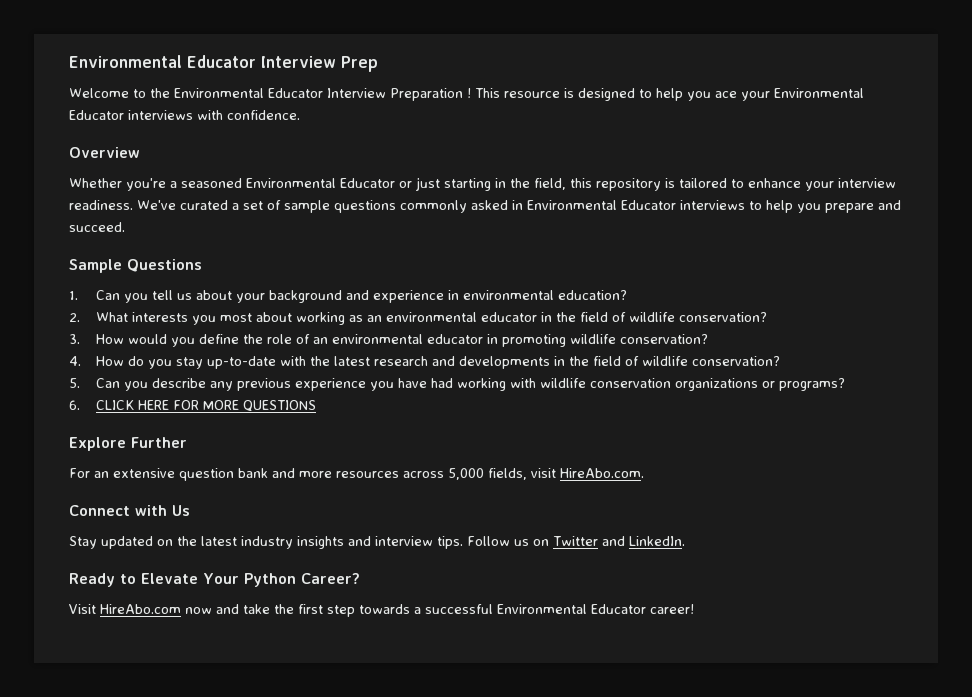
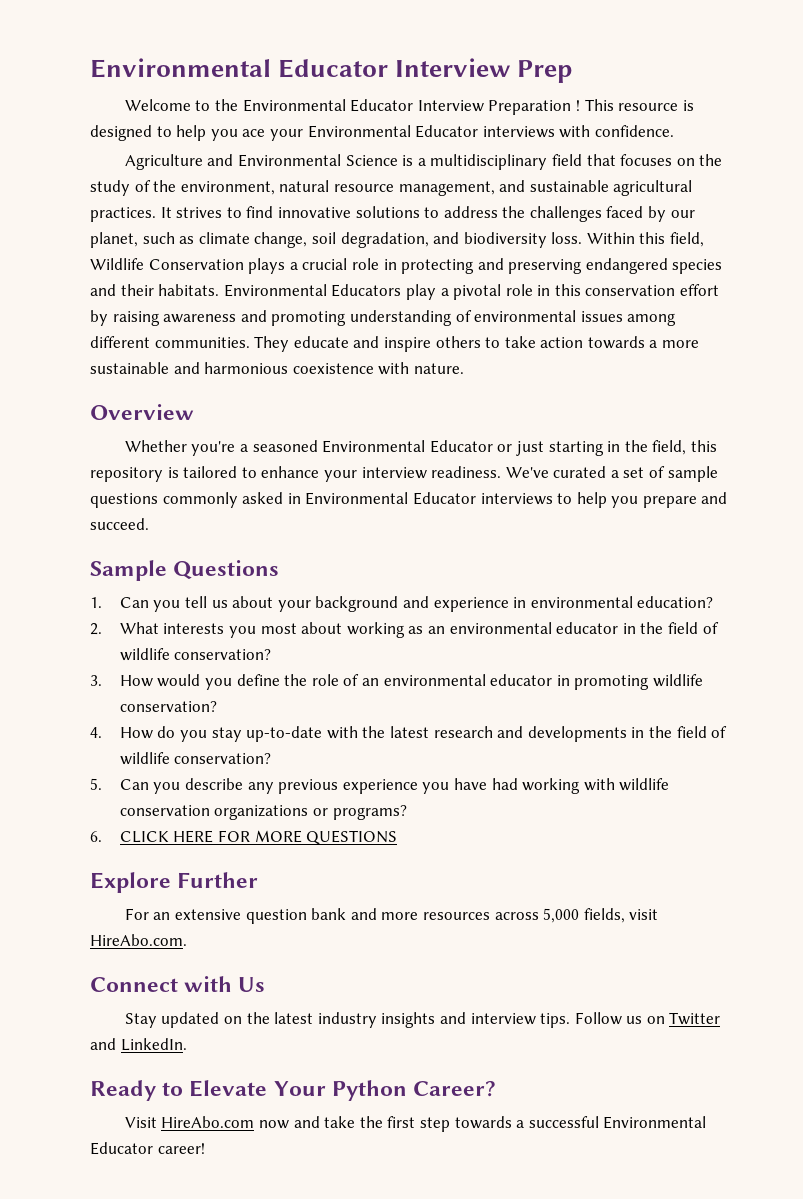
(300, 115) none -> [124,154,723,170] [90,180,693,196] [90,206,695,222] [90,232,705,248] [90,258,723,274] [90,284,720,300] [90,310,677,326] [90,336,700,352] [90,362,464,375] // Agriculture and Environmental Science is a multidisciplinary field that focuses on the study of the environment, natural resource management, and sustainable agricultural practices. It strives to find innovative solutions to address the challenges faced by our planet, such as climate change, soil degradation, and biodiversity loss. Within this field, Wildlife Conservation plays a crucial role in protecting and preserving endangered species and their habitats. Environmental Educators play a pivotal role in this conservation effort by raising awareness and promoting understanding of environmental issues among different communities. They educate and inspire others to take action towards a more sustainable and harmonious coexistence with nature.

